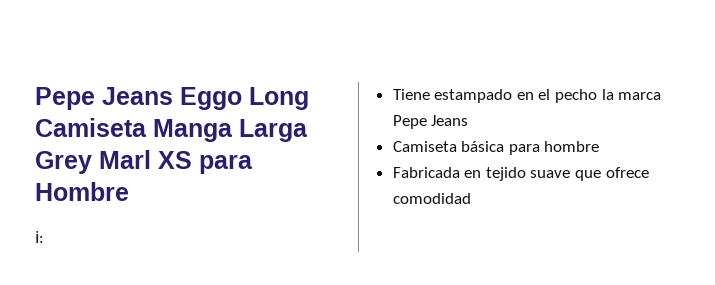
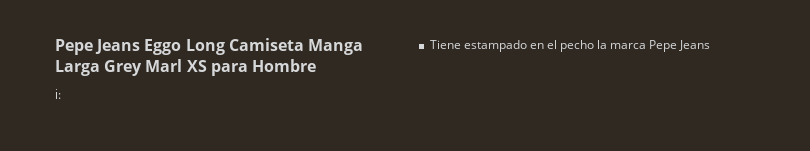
[392,141,600,155] [392,167,649,181] [392,193,471,204] // Camiseta básica para hombre // Fabricada en tejido suave que ofrece comodidad -> (711, 45) none

